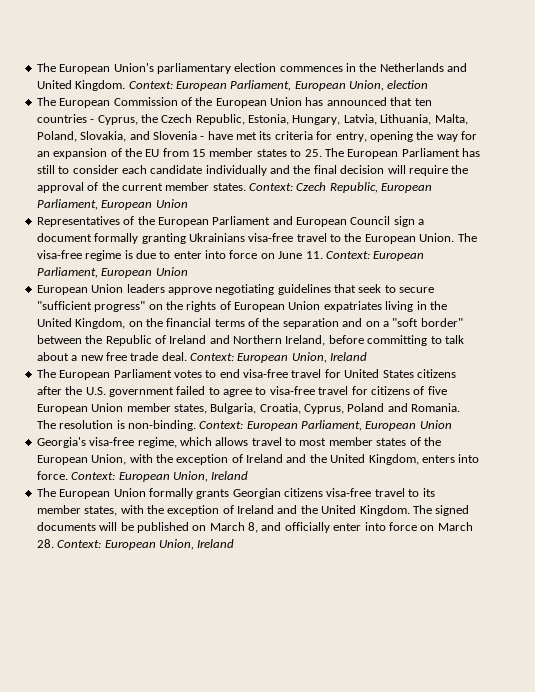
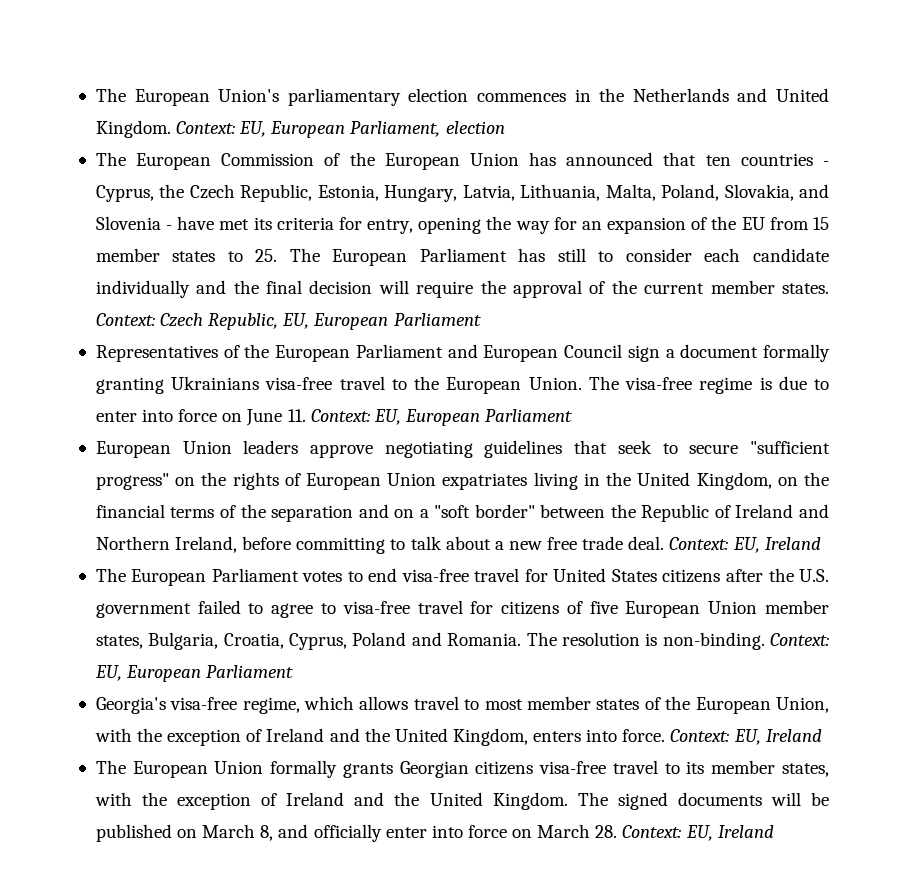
[175,80,384,91] European Parliament, European Union, -> [239,121,441,138] EU, European Parliament,
[381,183,433,193] [36,199,188,210] European Parliament, European Union -> [282,313,481,330] EU, European Parliament
[373,251,425,261] [36,267,188,278] European Parliament, European Union -> [373,409,573,426] EU, European Parliament
[237,352,327,363] European Union, -> [732,537,760,553] EU,
[246,420,452,431] European Parliament, European Union -> [94,665,294,682] EU, European Parliament
[118,471,208,482] European Union, -> [733,729,761,745] EU,
[104,539,194,550] European Union, -> [685,825,713,841] EU,

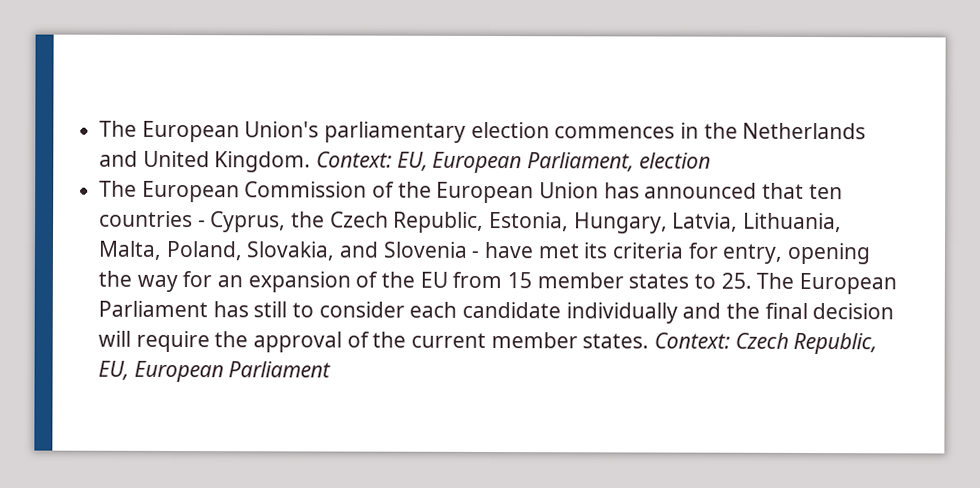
[95,344,831,362] [95,376,830,394] [95,409,573,426] [95,440,831,458] [95,472,829,490] [95,504,829,522] [95,536,821,554] [95,568,830,586] [95,600,829,618] [95,632,829,650] [94,665,294,682] [95,696,829,714] [94,728,822,746] [95,760,829,778] [94,792,830,810] [95,824,774,842] // Representatives of the European Parliament and European Council sign a document formally granting Ukrainians visa-free travel to the European Union. The visa-free regime is due to enter into force on June 11. Context: EU, European Parliament // European Union leaders approve negotiating guidelines that seek to secure "sufficient progress" on the rights of European Union expatriates living in the United Kingdom, on the financial terms of the separation and on a "soft border" between the Republic of Ireland and Northern Ireland, before committing to talk about a new free trade deal. Context: EU, Ireland // The European Parliament votes to end visa-free travel for United States citizens after the U.S. government failed to agree to visa-free travel for citizens of five European Union member states, Bulgaria, Croatia, Cyprus, Poland and Romania. The resolution is non-binding. Context: EU, European Parliament // Georgia's visa-free regime, which allows travel to most member states of the European Union, with the exception of Ireland and the United Kingdom, enters into force. Context: EU, Ireland // The European Union formally grants Georgian citizens visa-free travel to its member states, with the exception of Ireland and the United Kingdom. The signed documents will be published on March 8, and officially enter into force on March 28. Context: EU, Ireland -> (332, 369) none

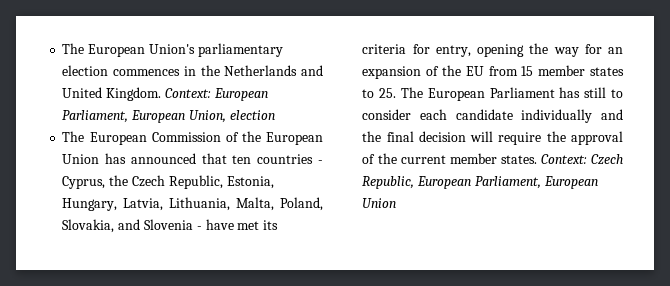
[396,151,635,174] EU, European Parliament, -> [213,88,268,101] [62,110,226,123] European Parliament, European Union,
[98,360,332,383] EU, European Parliament -> [417,176,598,189] [362,198,397,208] European Parliament, European Union

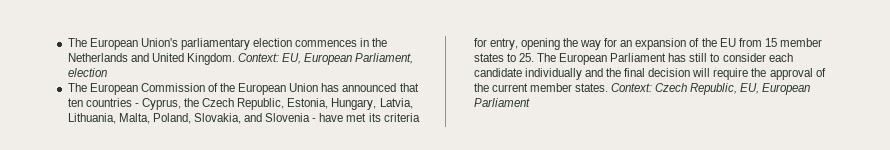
[213,88,268,101] [62,110,226,123] European Parliament, European Union, -> [282,53,414,65] EU, European Parliament,
[417,176,598,189] [362,198,397,208] European Parliament, European Union -> [740,83,811,95] [473,98,530,107] EU, European Parliament

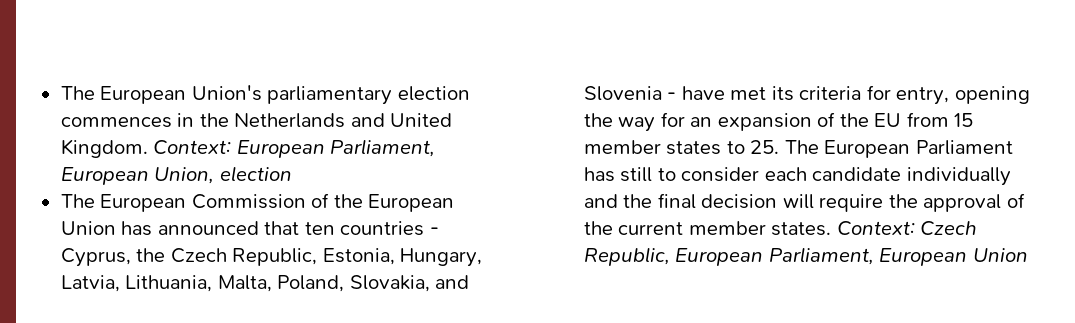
[282,53,414,65] EU, European Parliament, -> [236,139,436,158] [60,167,215,185] European Parliament, European Union,
[740,83,811,95] [473,98,530,107] EU, European Parliament -> [675,247,1028,266] European Parliament, European Union

